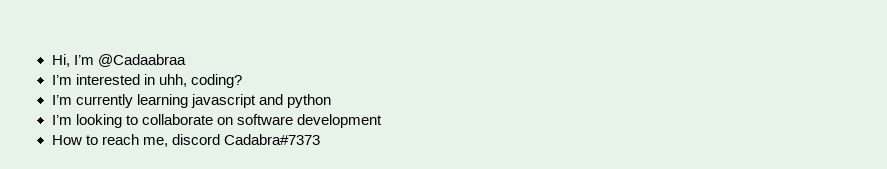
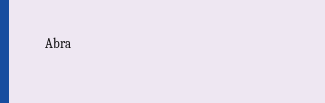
[51,54,186,67] [51,74,242,88] [51,94,331,108] [51,114,382,128] [51,134,320,147] Hi, I’m @Cadaabraa // I’m interested in uhh, coding? // I’m currently learning javascript and python // I’m looking to collaborate on software development // How to reach me, discord Cadabra#7373 -> [45,37,71,48] Abra

